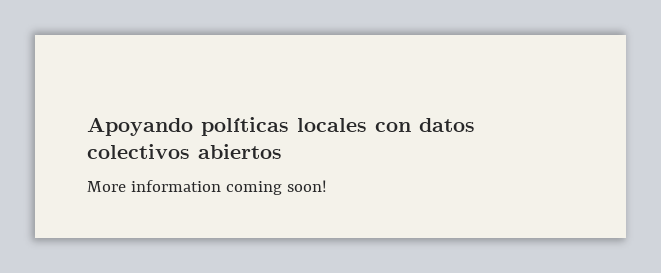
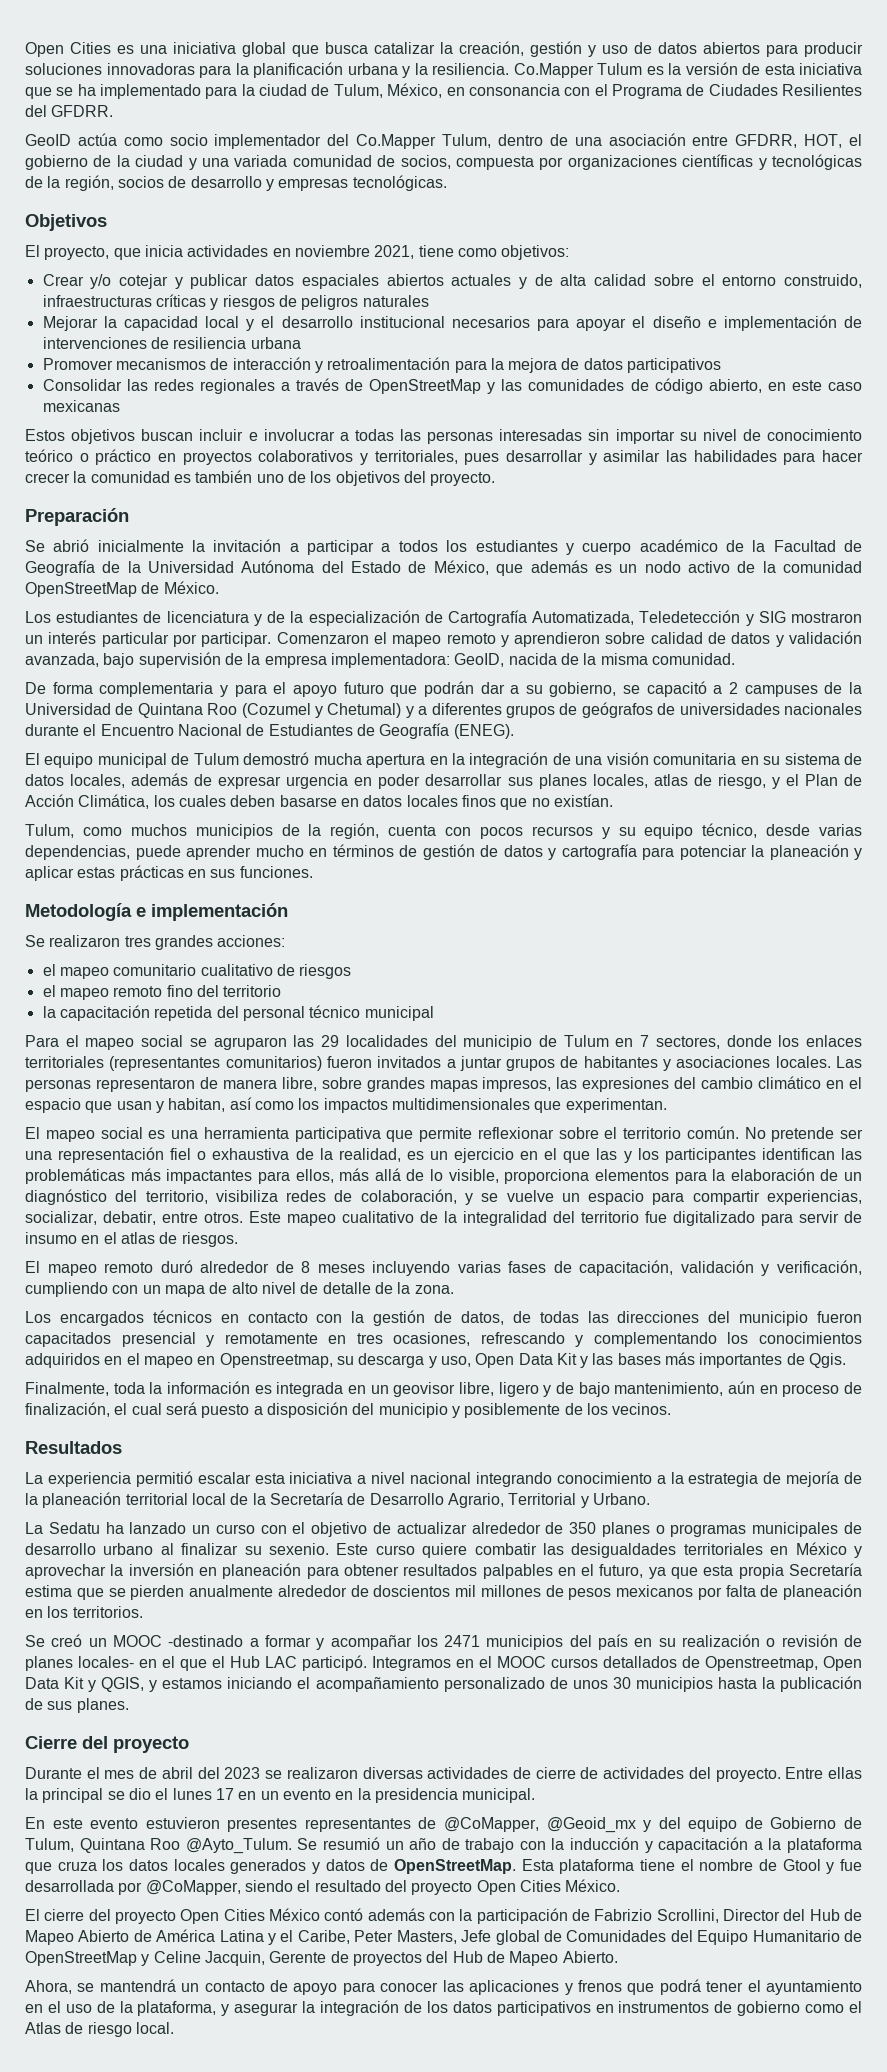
[87,117,475,136] [87,144,282,159] [87,180,327,195] Apoyando políticas locales con datos colectivos abiertos // More information coming soon! -> [25,41,863,57] [25,62,862,78] [25,83,863,99] [25,105,114,117] [25,133,863,149] [25,154,862,170] [25,175,447,191] [25,214,107,231] [25,245,570,260] [42,274,862,289] [42,294,429,310] [42,315,862,331] [42,337,301,349] [42,357,722,373] [42,378,862,394] [42,400,120,412] [25,429,862,444] [25,449,863,465] [25,470,496,486] [25,508,129,526] [25,539,863,555] [25,560,863,576] [25,581,219,597] [25,610,862,626] [25,631,862,647] [25,652,735,668] [25,681,862,697] [25,702,862,718] [25,723,514,739] [25,752,863,768] [25,773,862,789] [25,794,613,810] [25,823,862,839] [25,844,862,860] [25,865,313,881] [25,903,288,921] [25,935,286,950] [42,964,352,979] [42,985,282,1000] [42,1005,434,1021] [25,1035,862,1050] [25,1056,862,1071] [25,1076,863,1092] [25,1097,667,1113] [25,1126,863,1142] [25,1147,863,1163] [25,1168,862,1184] [25,1189,863,1205] [25,1211,862,1226] [25,1232,238,1247] [25,1260,862,1276] [25,1282,454,1297] [25,1310,862,1326] [25,1332,862,1347] [25,1352,847,1368] [25,1381,862,1397] [25,1402,672,1418] [25,1441,122,1454] [25,1471,862,1487] [25,1492,650,1508] [25,1522,863,1537] [25,1542,862,1558] [25,1563,862,1579] [25,1584,862,1600] [25,1606,143,1618] [25,1634,862,1650] [25,1655,862,1671] [25,1676,862,1692] [25,1698,129,1713] [25,1736,189,1753] [25,1767,862,1782] [25,1788,536,1803] [25,1817,862,1833] [25,1837,863,1854] [25,1859,862,1874] [25,1879,621,1895] [25,1908,863,1924] [25,1929,862,1945] [25,1951,618,1966] [25,1979,862,1995] [25,2000,863,2016] [25,2022,174,2037] Open Cities es una iniciativa global que busca catalizar la creación, gestión y uso de datos abiertos para producir soluciones innovadoras para la planificación urbana y la resiliencia. Co.Mapper Tulum es la versión de esta iniciativa que se ha implementado para la ciudad de Tulum, México, en consonancia con el Programa de Ciudades Resilientes del GFDRR. // GeoID actúa como socio implementador del Co.Mapper Tulum, dentro de una asociación entre GFDRR, HOT, el gobierno de la ciudad y una variada comunidad de socios, compuesta por organizaciones científicas y tecnológicas de la región, socios de desarrollo y empresas tecnológicas. // Objetivos // El proyecto, que inicia actividades en noviembre 2021, tiene como objetivos: // Crear y/o cotejar y publicar datos espaciales abiertos actuales y de alta calidad sobre el entorno construido, infraestructuras críticas y riesgos de peligros naturales // Mejorar la capacidad local y el desarrollo institucional necesarios para apoyar el diseño e implementación de intervenciones de resiliencia urbana // Promover mecanismos de interacción y retroalimentación para la mejora de datos participativos // Consolidar las redes regionales a través de OpenStreetMap y las comunidades de código abierto, en este caso mexicanas // Estos objetivos buscan incluir e involucrar a todas las personas interesadas sin importar su nivel de conocimiento teórico o práctico en proyectos colaborativos y territoriales, pues desarrollar y asimilar las habilidades para hacer crecer la comunidad es también uno de los objetivos del proyecto. // Preparación // Se abrió inicialmente la invitación a participar a todos los estudiantes y cuerpo académico de la Facultad de Geografía de la Universidad Autónoma del Estado de México, que además es un nodo activo de la comunidad OpenStreetMap de México. // Los estudiantes de licenciatura y de la especialización de Cartografía Automatizada, Teledetección y SIG mostraron un interés particular por participar. Comenzaron el mapeo remoto y aprendieron sobre calidad de datos y validación avanzada, bajo supervisión de la empresa implementadora: GeoID, nacida de la misma comunidad. // De forma complementaria y para el apoyo futuro que podrán dar a su gobierno, se capacitó a 2 campuses de la Universidad de Quintana Roo (Cozumel y Chetumal) y a diferentes grupos de geógrafos de universidades nacionales durante el Encuentro Nacional de Estudiantes de Geografía (ENEG). // El equipo municipal de Tulum demostró mucha apertura en la integración de una visión comunitaria en su sistema de datos locales, además de expresar urgencia en poder desarrollar sus planes locales, atlas de riesgo, y el Plan de Acción Climática, los cuales deben basarse en datos locales finos que no existían. // Tulum, como muchos municipios de la región, cuenta con pocos recursos y su equipo técnico, desde varias dependencias, puede aprender mucho en términos de gestión de datos y cartografía para potenciar la planeación y aplicar estas prácticas en sus funciones. // Metodología e implementación // Se realizaron tres grandes acciones: // el mapeo comunitario cualitativo de riesgos // el mapeo remoto fino del territorio // la capacitación repetida del personal técnico municipal // Para el mapeo social se agruparon las 29 localidades del municipio de Tulum en 7 sectores, donde los enlaces territoriales (representantes comunitarios) fueron invitados a juntar grupos de habitantes y asociaciones locales. Las personas representaron de manera libre, sobre grandes mapas impresos, las expresiones del cambio climático en el espacio que usan y habitan, así como los impactos multidimensionales que experimentan. // El mapeo social es una herramienta participativa que permite reflexionar sobre el territorio común. No pretende ser una representación fiel o exhaustiva de la realidad, es un ejercicio en el que las y los participantes identifican las problemáticas más impactantes para ellos, más allá de lo visible, proporciona elementos para la elaboración de un diagnóstico del territorio, visibiliza redes de colaboración, y se vuelve un espacio para compartir experiencias, socializar, debatir, entre otros. Este mapeo cualitativo de la integralidad del territorio fue digitalizado para servir de insumo en el atlas de riesgos. // El mapeo remoto duró alrededor de 8 meses incluyendo varias fases de capacitación, validación y verificación, cumpliendo con un mapa de alto nivel de detalle de la zona. // Los encargados técnicos en contacto con la gestión de datos, de todas las direcciones del municipio fueron capacitados presencial y remotamente en tres ocasiones, refrescando y complementando los conocimientos adquiridos en el mapeo en Openstreetmap, su descarga y uso, Open Data Kit y las bases más importantes de Qgis. // Finalmente, toda la información es integrada en un geovisor libre, ligero y de bajo mantenimiento, aún en proceso de finalización, el cual será puesto a disposición del municipio y posiblemente de los vecinos. // Resultados // La experiencia permitió escalar esta iniciativa a nivel nacional integrando conocimiento a la estrategia de mejoría de la planeación territorial local de la Secretaría de Desarrollo Agrario, Territorial y Urbano. // La Sedatu ha lanzado un curso con el objetivo de actualizar alrededor de 350 planes o programas municipales de desarrollo urbano al finalizar su sexenio. Este curso quiere combatir las desigualdades territoriales en México y aprovechar la inversión en planeación para obtener resultados palpables en el futuro, ya que esta propia Secretaría estima que se pierden anualmente alrededor de doscientos mil millones de pesos mexicanos por falta de planeación en los territorios. // Se creó un MOOC -destinado a formar y acompañar los 2471 municipios del país en su realización o revisión de planes locales- en el que el Hub LAC participó. Integramos en el MOOC cursos detallados de Openstreetmap, Open Data Kit y QGIS, y estamos iniciando el acompañamiento personalizado de unos 30 municipios hasta la publicación de sus planes. // Cierre del proyecto // Durante el mes de abril del 2023 se realizaron diversas actividades de cierre de actividades del proyecto. Entre ellas la principal se dio el lunes 17 en un evento en la presidencia municipal. // En este evento estuvieron presentes representantes de @CoMapper, @Geoid_mx y del equipo de Gobierno de Tulum, Quintana Roo @Ayto_Tulum. Se resumió un año de trabajo con la inducción y capacitación a la plataforma que cruza los datos locales generados y datos de OpenStreetMap. Esta plataforma tiene el nombre de Gtool y fue desarrollada por @CoMapper, siendo el resultado del proyecto Open Cities México. // El cierre del proyecto Open Cities México contó además con la participación de Fabrizio Scrollini, Director del Hub de Mapeo Abierto de América Latina y el Caribe, Peter Masters, Jefe global de Comunidades del Equipo Humanitario de OpenStreetMap y Celine Jacquin, Gerente de proyectos del Hub de Mapeo Abierto. // Ahora, se mantendrá un contacto de apoyo para conocer las aplicaciones y frenos que podrá tener el ayuntamiento en el uso de la plataforma, y asegurar la integración de los datos participativos en instrumentos de gobierno como el Atlas de riesgo local.

